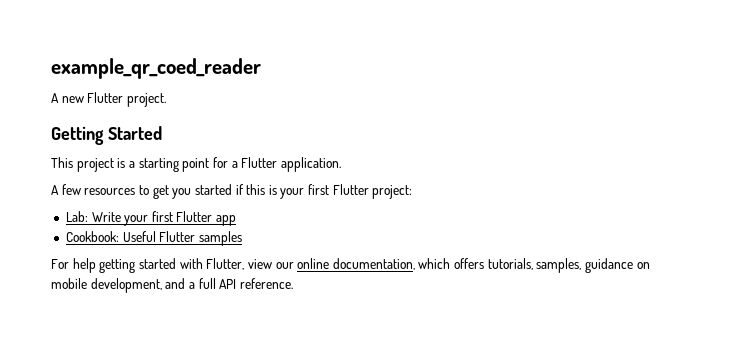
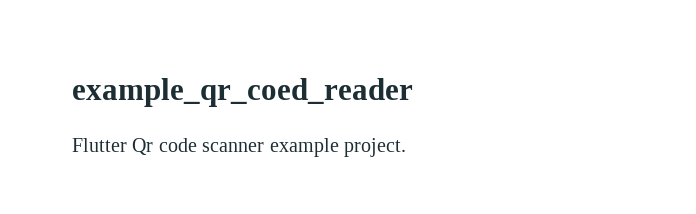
[51,92,166,107] [51,126,162,145] [51,157,341,172] [51,184,413,199] [65,211,237,226] [65,231,242,246] [51,258,650,273] [51,278,293,293] A new Flutter project. // Getting Started // This project is a starting point for a Flutter application. // A few resources to get you started if this is your first Flutter project: // Lab: Write your first Flutter app // Cookbook: Useful Flutter samples // For help getting started with Flutter, view our online documentation, which offers tutorials, samples, guidance on mobile development, and a full API reference. -> [72,138,406,157] Flutter Qr code scanner example project.

